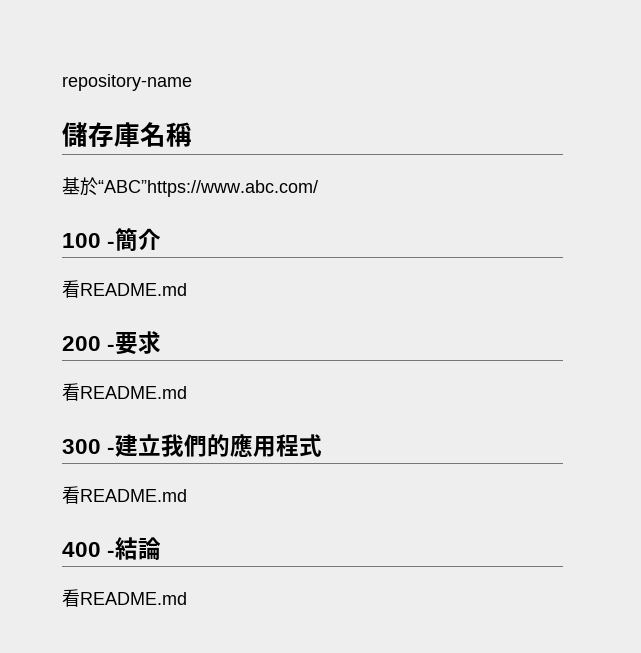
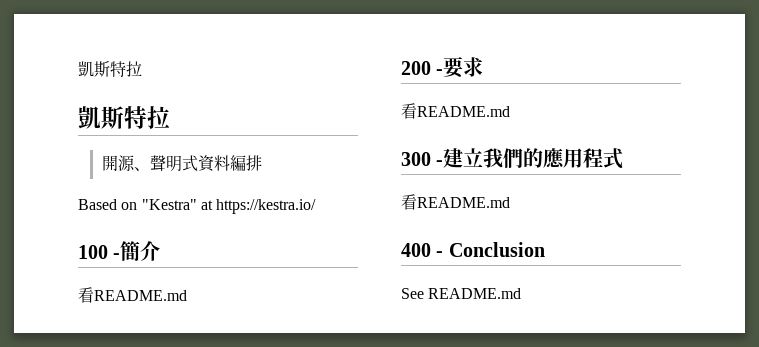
[62,74,192,91] [62,122,192,147] [62,177,318,197] repository-name // 儲存庫名稱 // 基於“ABC”https://www.abc.com/ -> [78,61,142,78] [78,106,170,129] [101,155,262,172] [78,199,317,214] 凱斯特拉 // 凱斯特拉 // 開源、聲明式資料編排 // Based on "Kestra" at https://kestra.io/
[115,537,162,560] [62,589,80,607] 結論 // 看 -> [448,242,545,257] [401,288,424,299] Conclusion // See

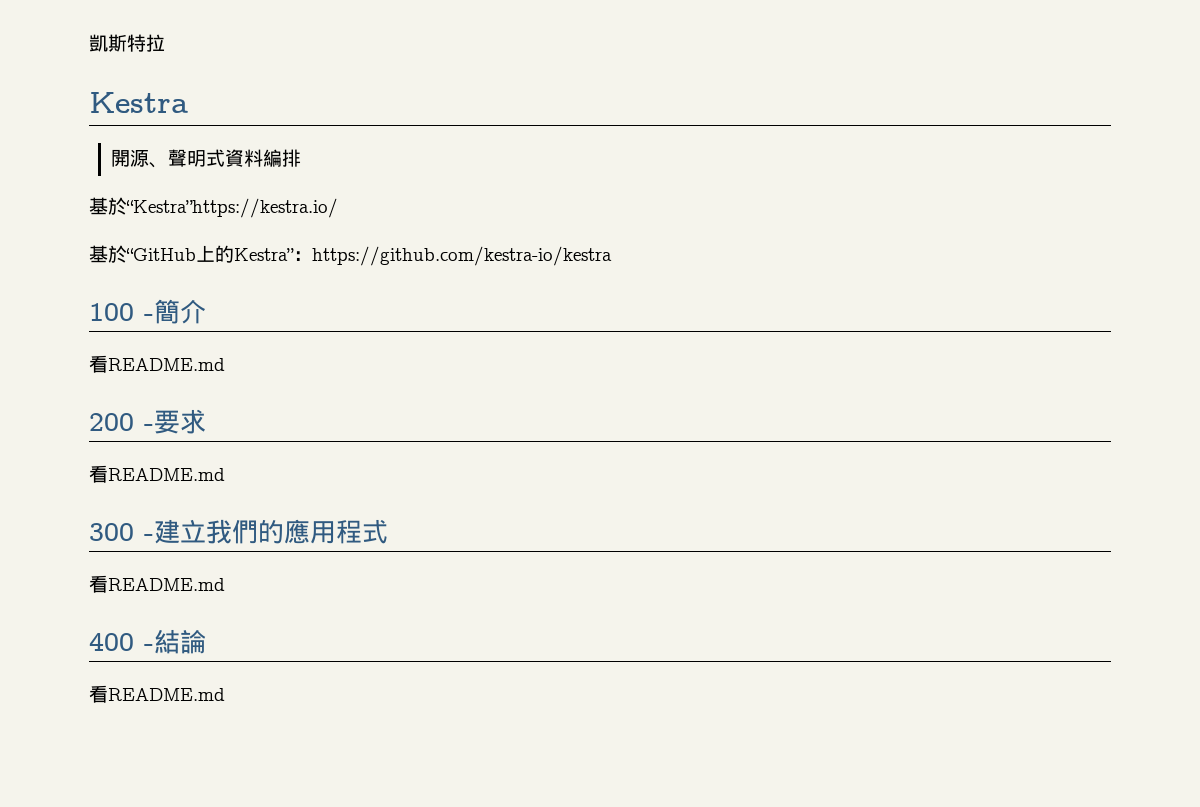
[78,61,142,78] [78,106,170,129] 凱斯特拉 // 凱斯特拉 -> [89,34,165,52] [89,92,188,113] 凱斯特拉 // Kestra
[78,199,317,214] Based on "Kestra" at https://kestra.io/ -> [89,197,338,218] [89,245,612,266] 基於“Kestra”https://kestra.io/ // 基於“GitHub上的Kestra”：https://github.com/kestra-io/kestra
[448,242,545,257] [401,288,424,299] Conclusion // See -> [154,629,206,654] [89,685,108,703] 結論 // 看

